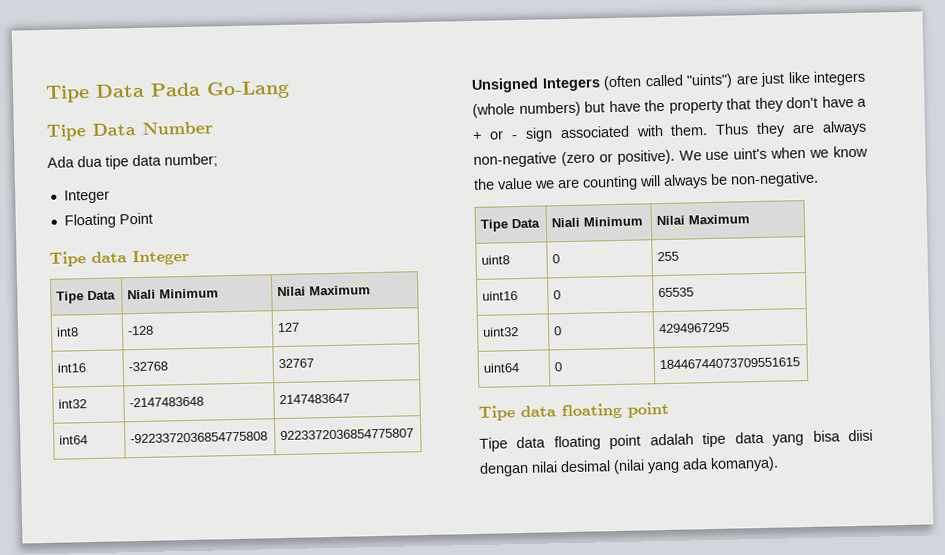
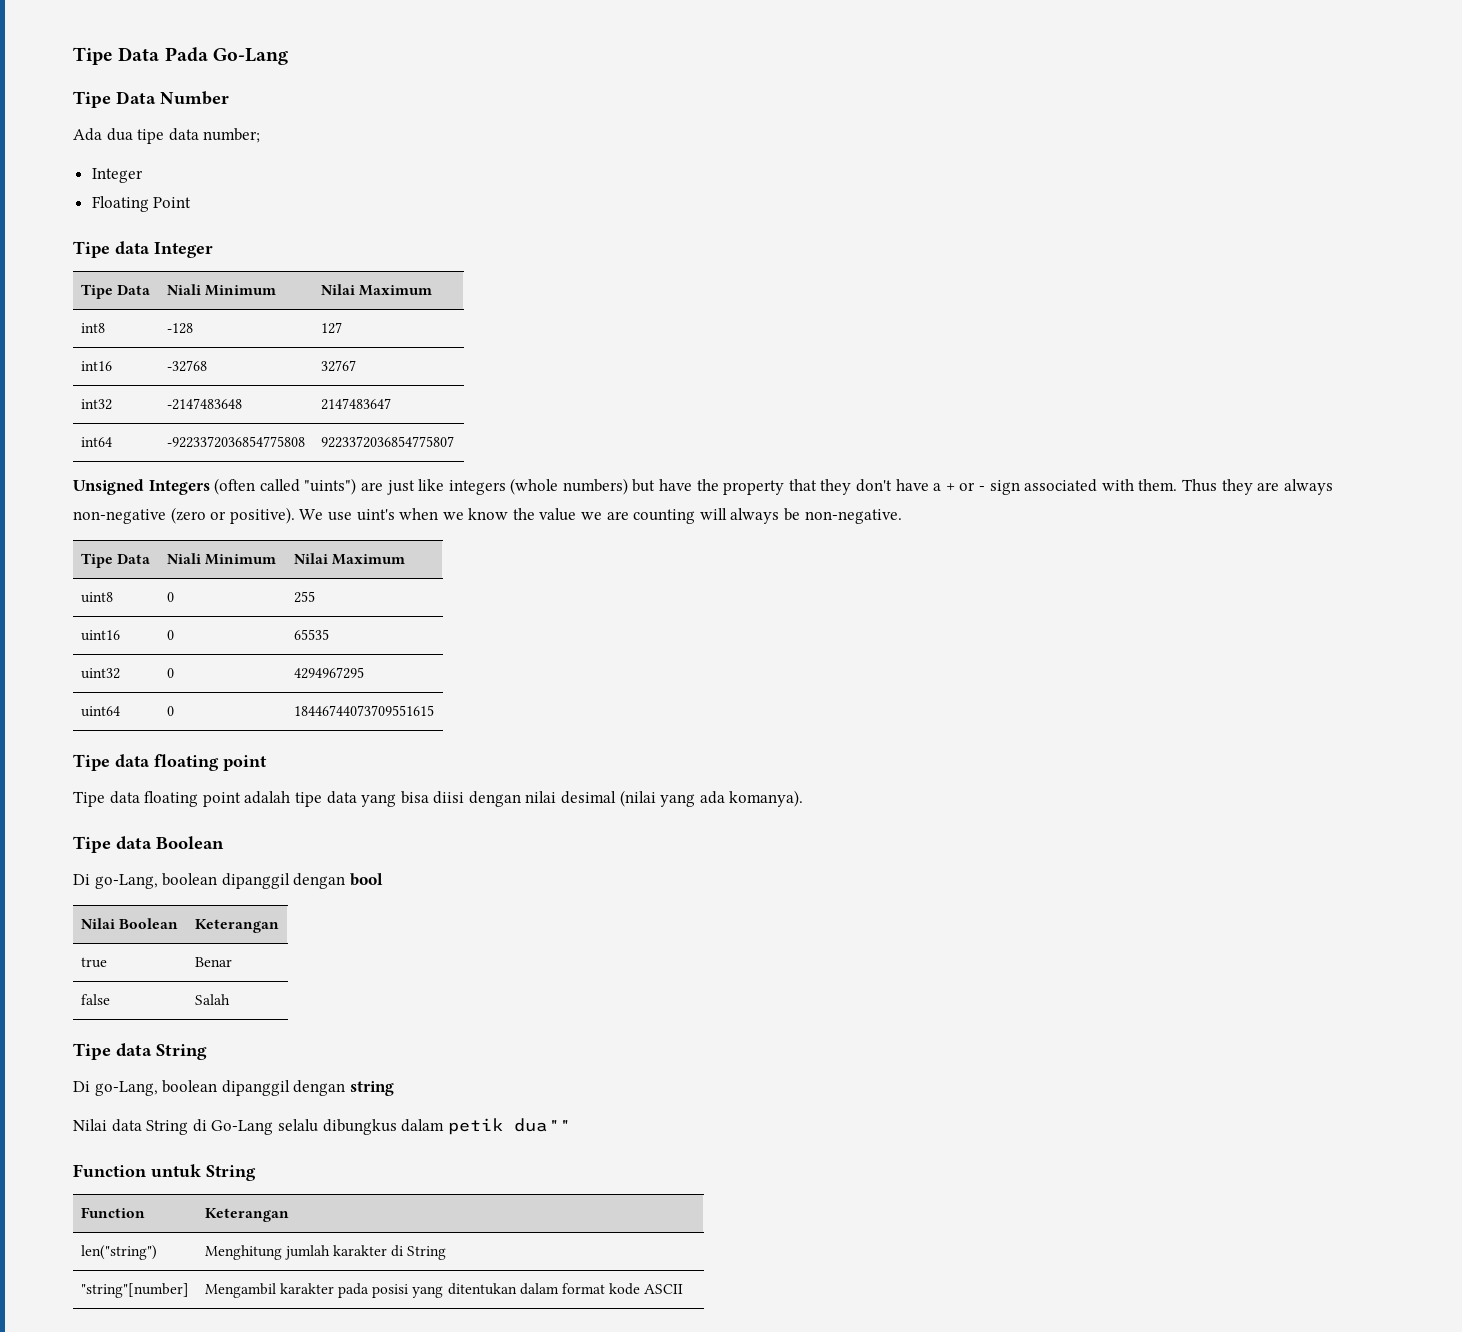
(779, 464) none -> [73,836,224,853] [73,873,383,889] [80,918,178,929] [194,919,279,933] [80,957,107,968] [194,957,232,967] [80,994,110,1005] [194,994,230,1005] [73,1043,207,1060] [73,1080,394,1096] [73,1118,568,1135] [73,1164,256,1181] [80,1207,145,1218] [204,1208,289,1222] [80,1245,157,1260] [204,1245,447,1260] [80,1283,189,1298] [204,1283,684,1298] // Tipe data Boolean // Di go-Lang, boolean dipanggil dengan bool // Nilai Boolean | Keterangan // true | Benar // false | Salah // Tipe data String // Di go-Lang, boolean dipanggil dengan string // Nilai data String di Go-Lang selalu dibungkus dalam petik dua " " // Function untuk String // Function | Keterangan // len("string") | Menghitung jumlah karakter di String // "string"[number] | Mengambil karakter pada posisi yang ditentukan dalam format kode ASCII

